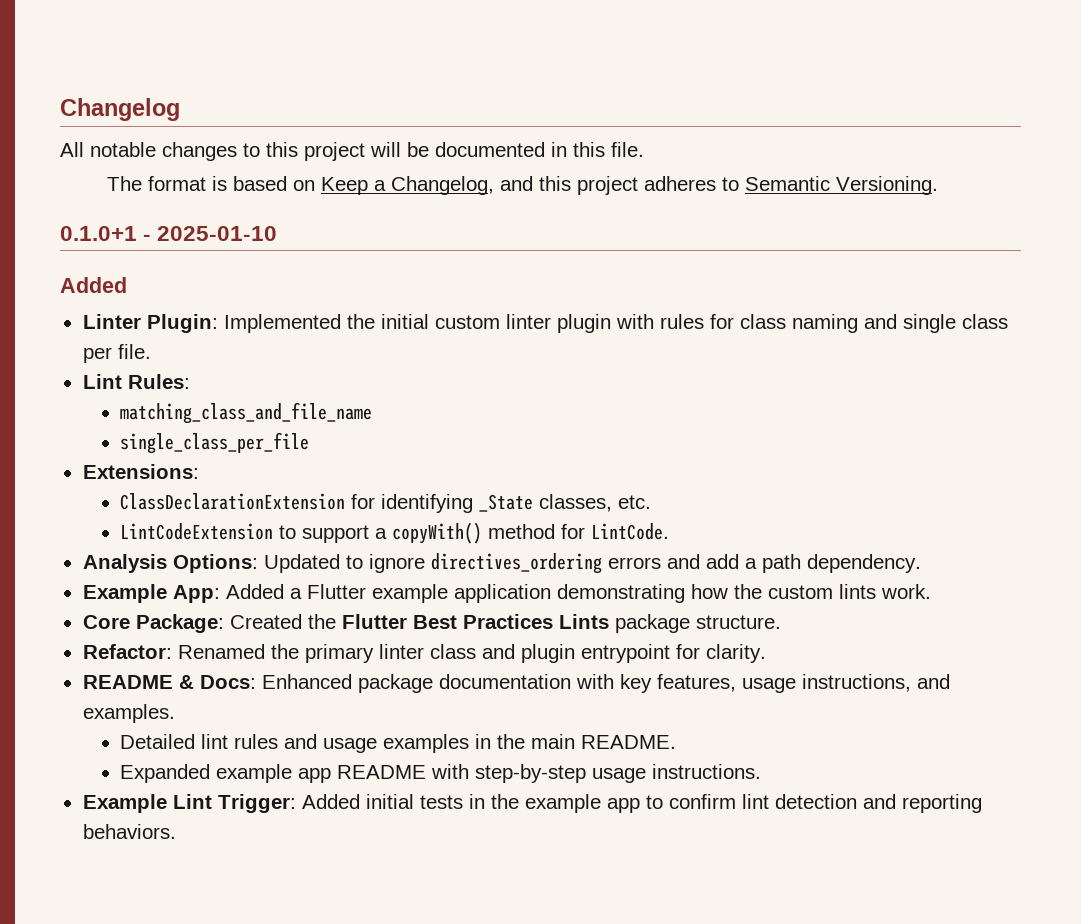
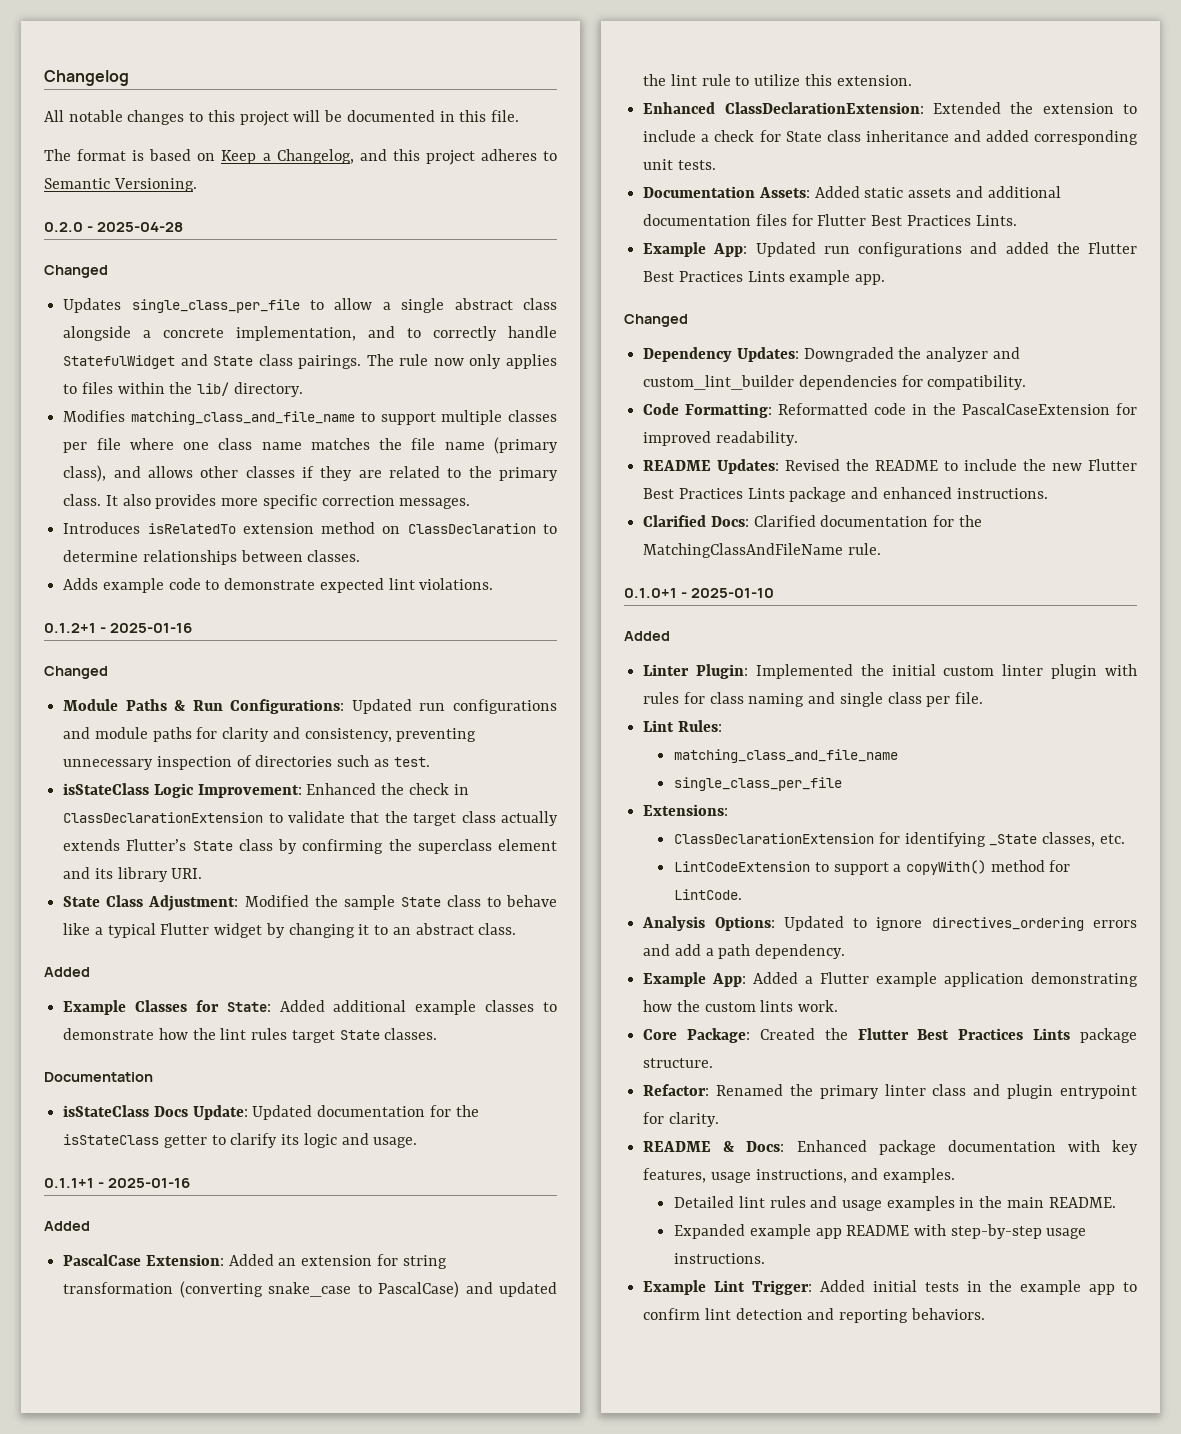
(939, 185) none -> [44,222,184,232] [44,265,108,278] [63,298,558,313] [63,326,557,341] [63,354,557,369] [63,382,303,397] [63,410,557,425] [63,437,558,454] [63,465,558,482] [63,494,471,509] [63,522,558,534] [63,550,361,565] [63,578,494,593] [44,623,193,633] [44,666,108,679] [63,699,557,714] [63,727,477,742] [63,755,430,770] [63,783,469,798] [63,811,559,826] [63,839,557,854] [63,867,203,882] [63,895,557,911] [63,923,517,938] [44,967,90,977] [63,1000,557,1015] [63,1028,438,1043] [44,1072,153,1082] [63,1105,479,1120] [63,1133,418,1148] [44,1178,191,1188] [44,1221,90,1231] [63,1254,447,1269] [63,1281,557,1298] [643,74,912,86] [643,102,1137,114] [643,130,1138,145] [643,159,716,170] [643,186,1061,198] [643,214,1017,226] [643,242,1137,257] [643,270,886,285] [624,314,688,327] [643,347,1020,362] [643,375,1027,390] [643,403,1137,418] [643,431,798,446] [643,459,1137,474] [643,487,1048,502] [643,515,982,527] [643,543,881,558] // 0.2.0 - 2025-04-28 // Changed // Updates single_class_per_file to allow a single abstract class alongside a concrete implementation, and to correctly handle StatefulWidget and State class pairings. The rule now only applies to files within the lib/ directory. // Modifies matching_class_and_file_name to support multiple classes per file where one class name matches the file name (primary class), and allows other classes if they are related to the primary class. It also provides more specific correction messages. // Introduces isRelatedTo extension method on ClassDeclaration to determine relationships between classes. // Adds example code to demonstrate expected lint violations. // 0.1.2+1 - 2025-01-16 // Changed // Module Paths & Run Configurations: Updated run configurations and module paths for clarity and consistency, preventing unnecessary inspection of directories such as test. // isStateClass Logic Improvement: Enhanced the check in ClassDeclarationExtension to validate that the target class actually extends Flutter’s State class by confirming the superclass element and its library URI. // State Class Adjustment: Modified the sample State class to behave like a typical Flutter widget by changing it to an abstract class. // Added // Example Classes for State: Added additional example classes to demonstrate how the lint rules target State classes. // Documentation // isStateClass Docs Update: Updated documentation for the isStateClass getter to clarify its logic and usage. // 0.1.1+1 - 2025-01-16 // Added // PascalCase Extension: Added an extension for string transformation (converting snake_case to PascalCase) and updated the lint rule to utilize this extension. // Enhanced ClassDeclarationExtension: Extended the extension to include a check for State class inheritance and added corresponding unit tests. // Documentation Assets: Added static assets and additional documentation files for Flutter Best Practices Lints. // Example App: Updated run configurations and added the Flutter Best Practices Lints example app. // Changed // Dependency Updates: Downgraded the analyzer and custom_lint_builder dependencies for compatibility. // Code Formatting: Reformatted code in the PascalCaseExtension for improved readability. // README Updates: Revised the README to include the new Flutter Best Practices Lints package and enhanced instructions. // Clarified Docs: Clarified documentation for the MatchingClassAndFileName rule.

